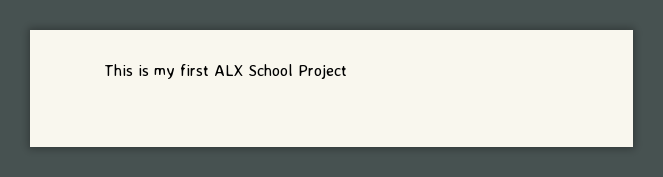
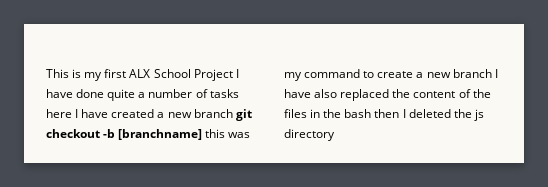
(347, 71) none -> [235,69,239,78] [46,89,239,101] [46,109,252,121] [46,129,251,140] [284,69,498,81] [284,89,491,101] [284,109,484,121] [284,129,335,141] I have done quite a number of tasks here I have created a new branch git checkout -b [branchname] this was my command to create a new branch I have also replaced the content of the files in the bash then I deleted the js directory

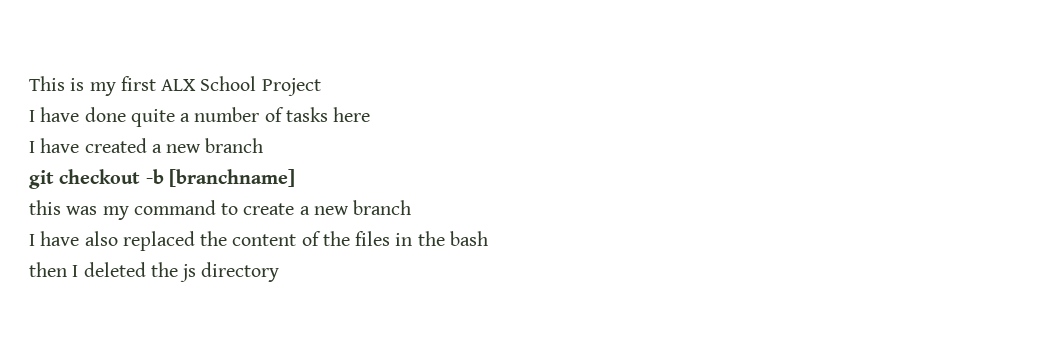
(233, 75) none -> (321, 87) //
(72, 113) none -> (371, 114) //
(233, 113) none -> (264, 145) //
(203, 134) none -> (295, 178) //
(492, 73) none -> (412, 207) //
(372, 113) none -> (488, 238) //

